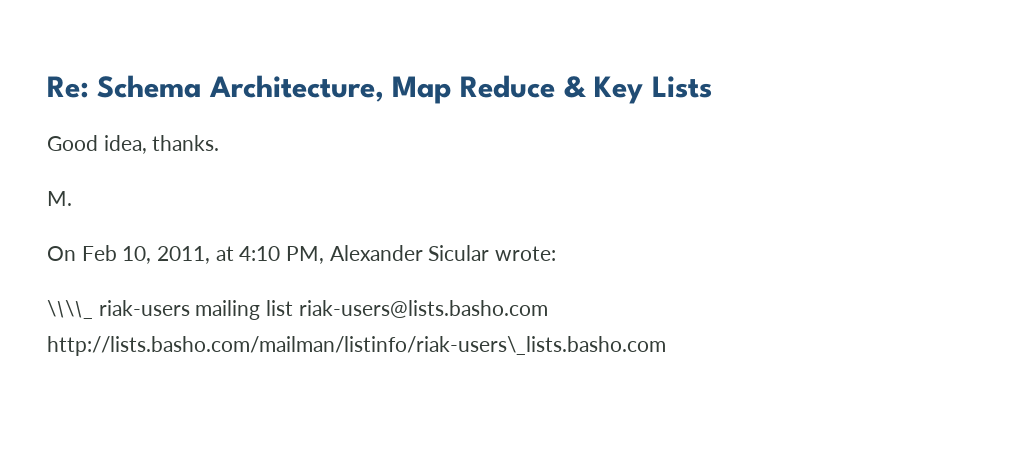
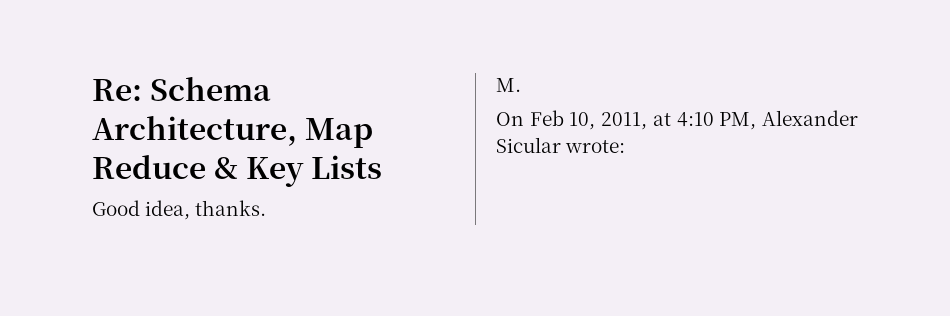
[47,300,548,320] [47,336,666,356] // \\\\_ riak-users mailing list riak-users@lists.basho.com http://lists.basho.com/mailman/listinfo/riak-users\_lists.basho.com -> (626, 146) none

